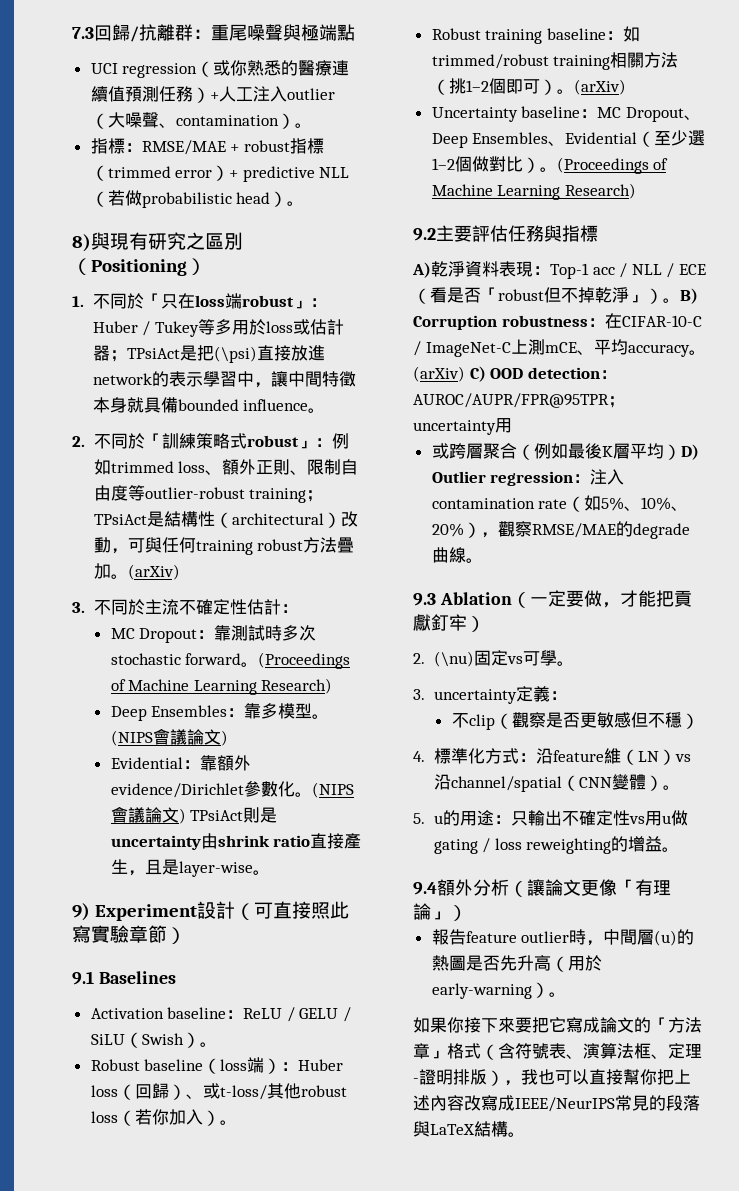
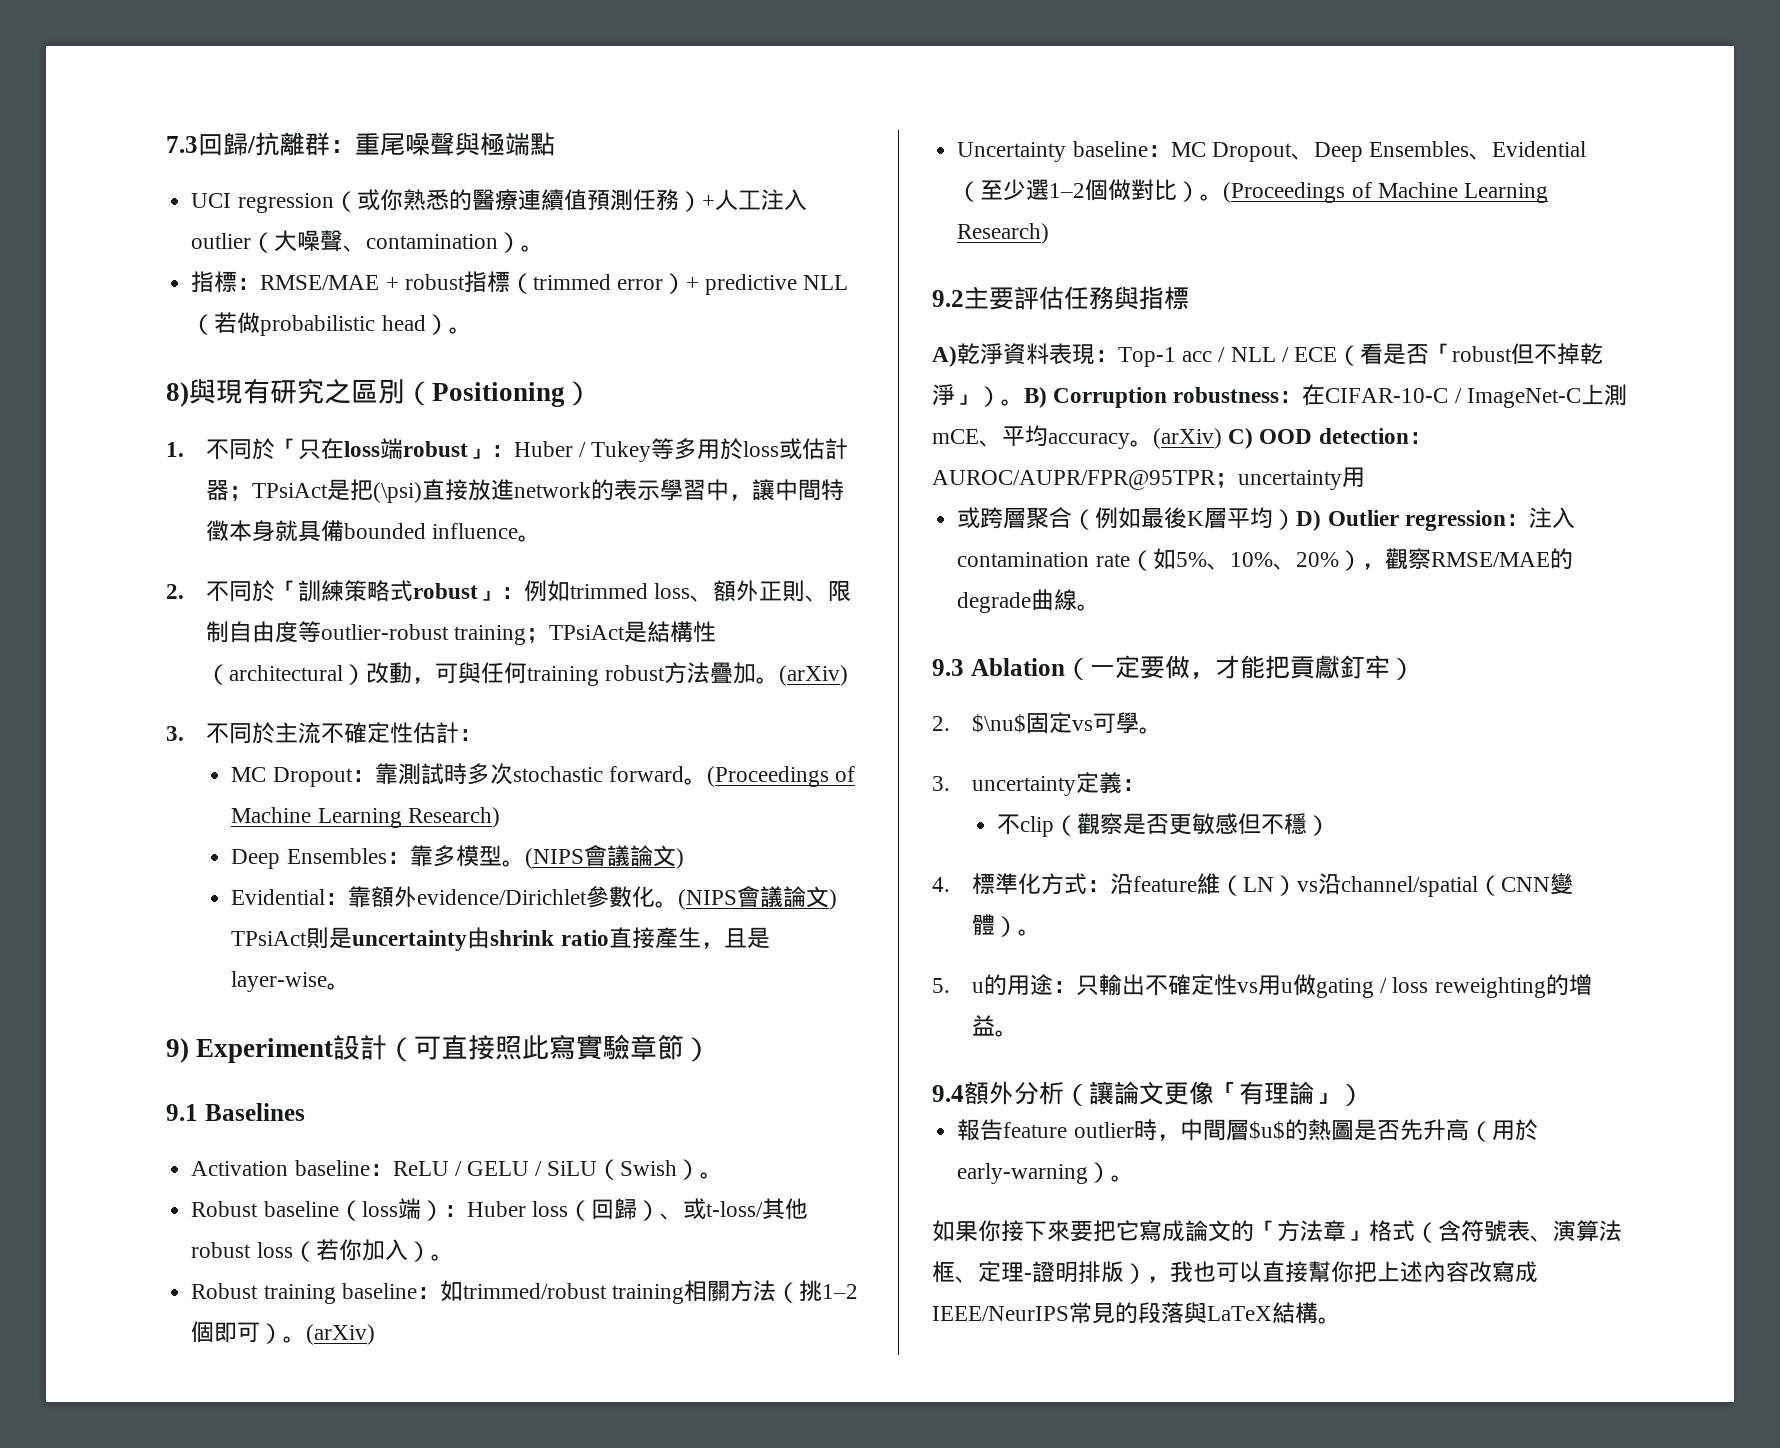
[433,651,474,667] (\nu) -> [971,714,1026,733] $\nu$
[654,930,678,946] (u) -> [1248,1121,1285,1140] $u$

